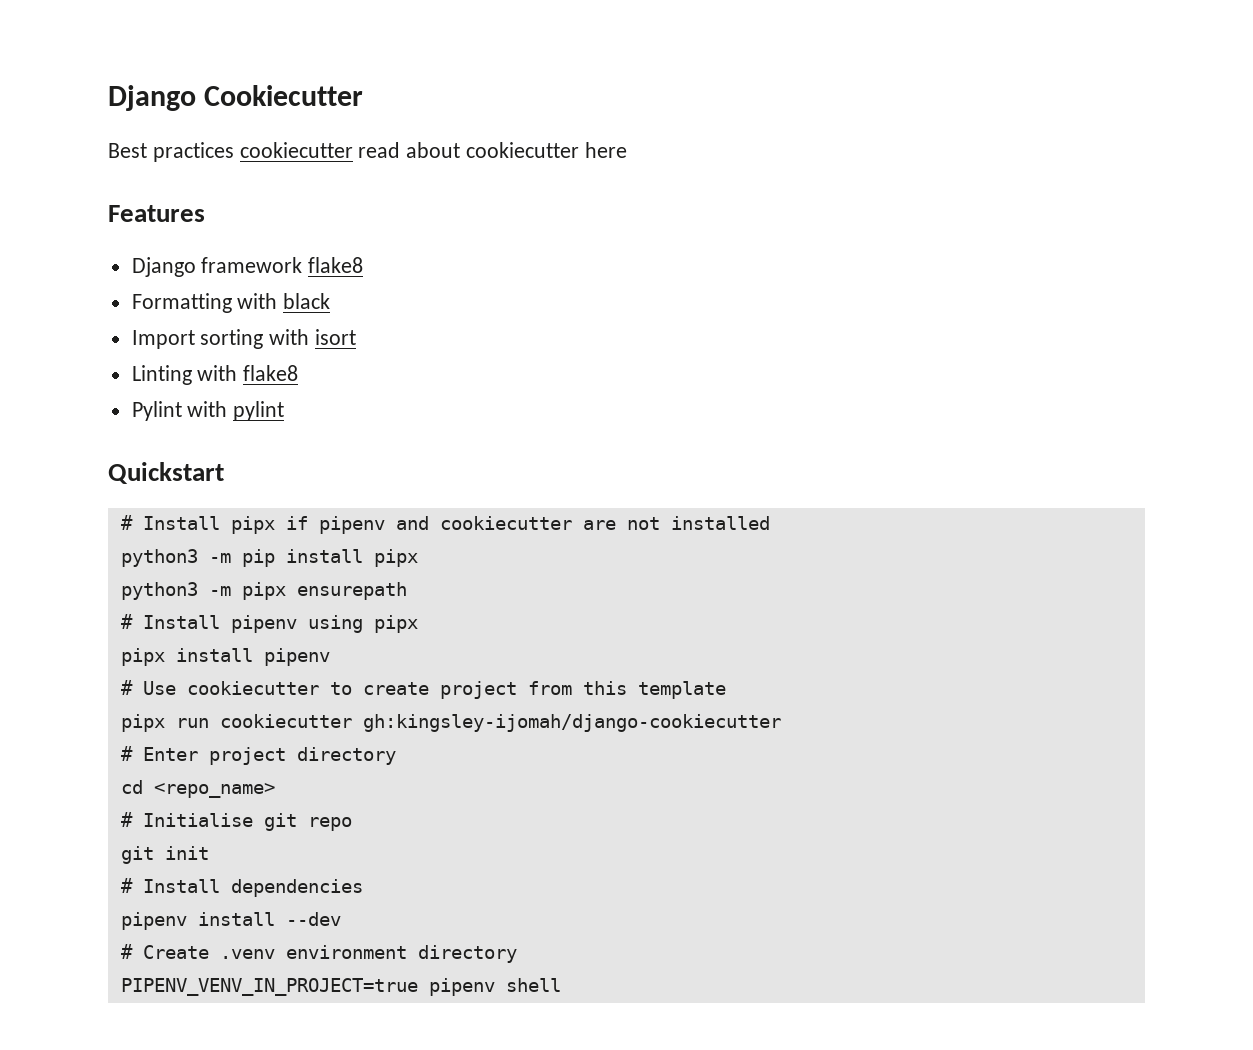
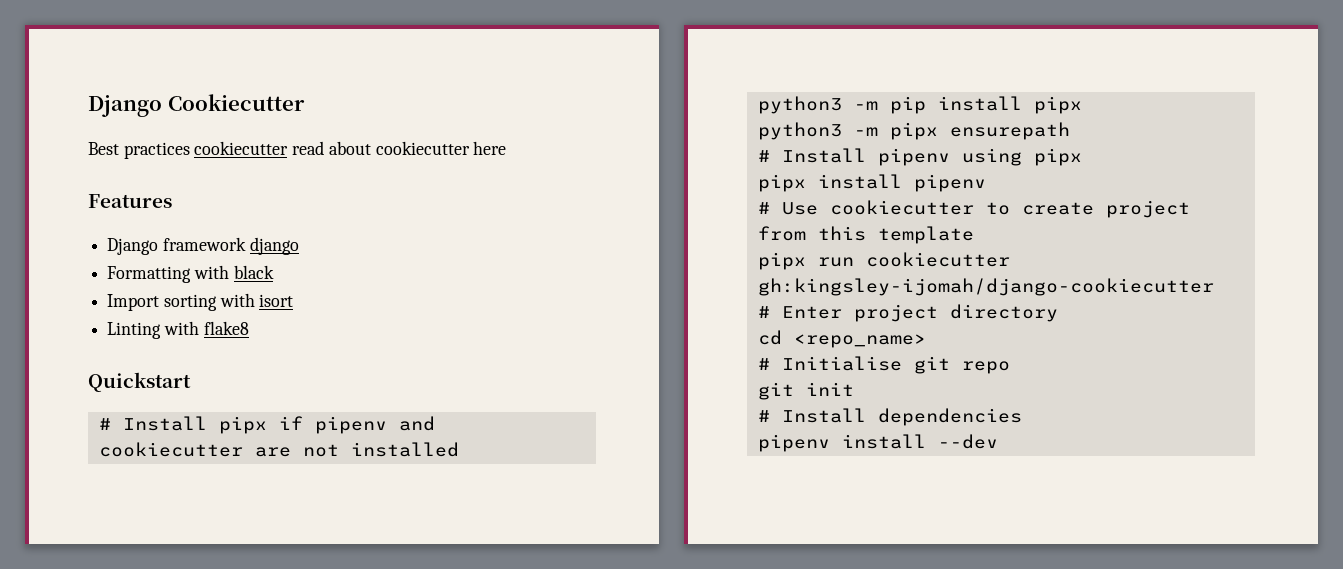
[308,257,364,273] flake8 -> [249,237,299,255] django
[131,401,285,421] // Pylint with pylint -> (249, 328) none
[120,944,517,963] [120,978,561,996] // # Create .venv environment directory // PIPENV_VENV_IN_PROJECT=true pipenv shell -> (998, 441) none

